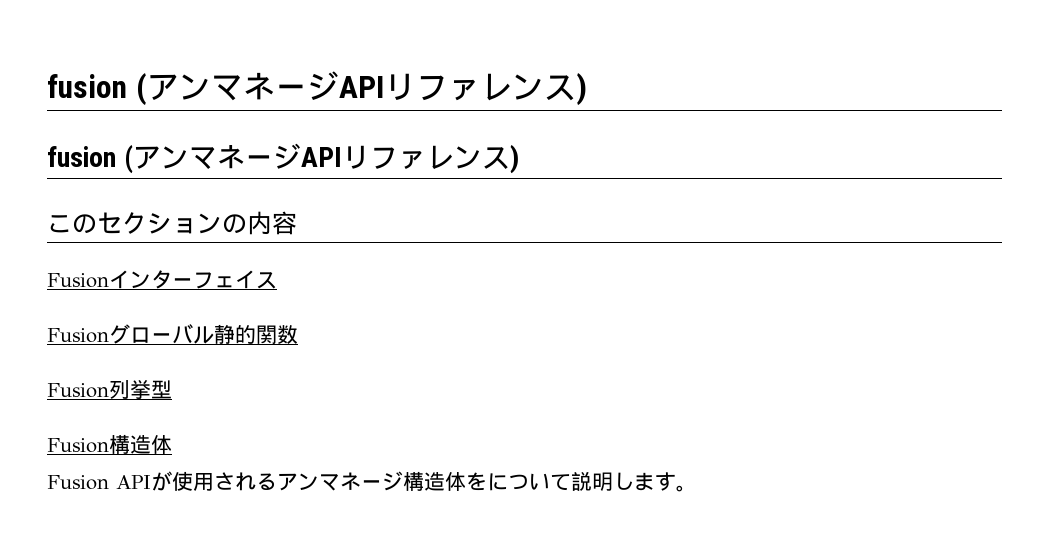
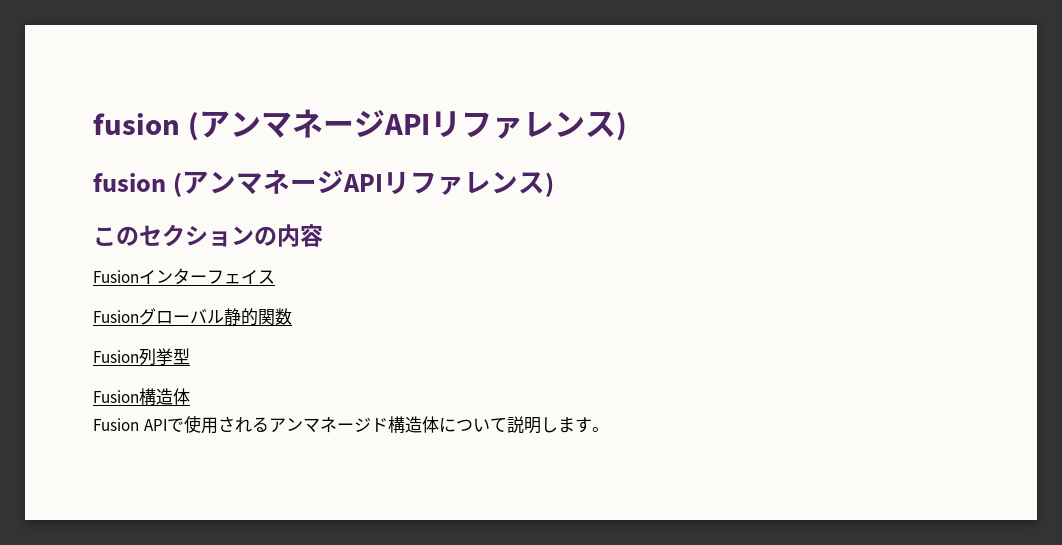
[151,471,172,491] が -> [166,418,184,432] で
[403,471,487,491] 構造体を -> [370,416,439,433] ド構造体

